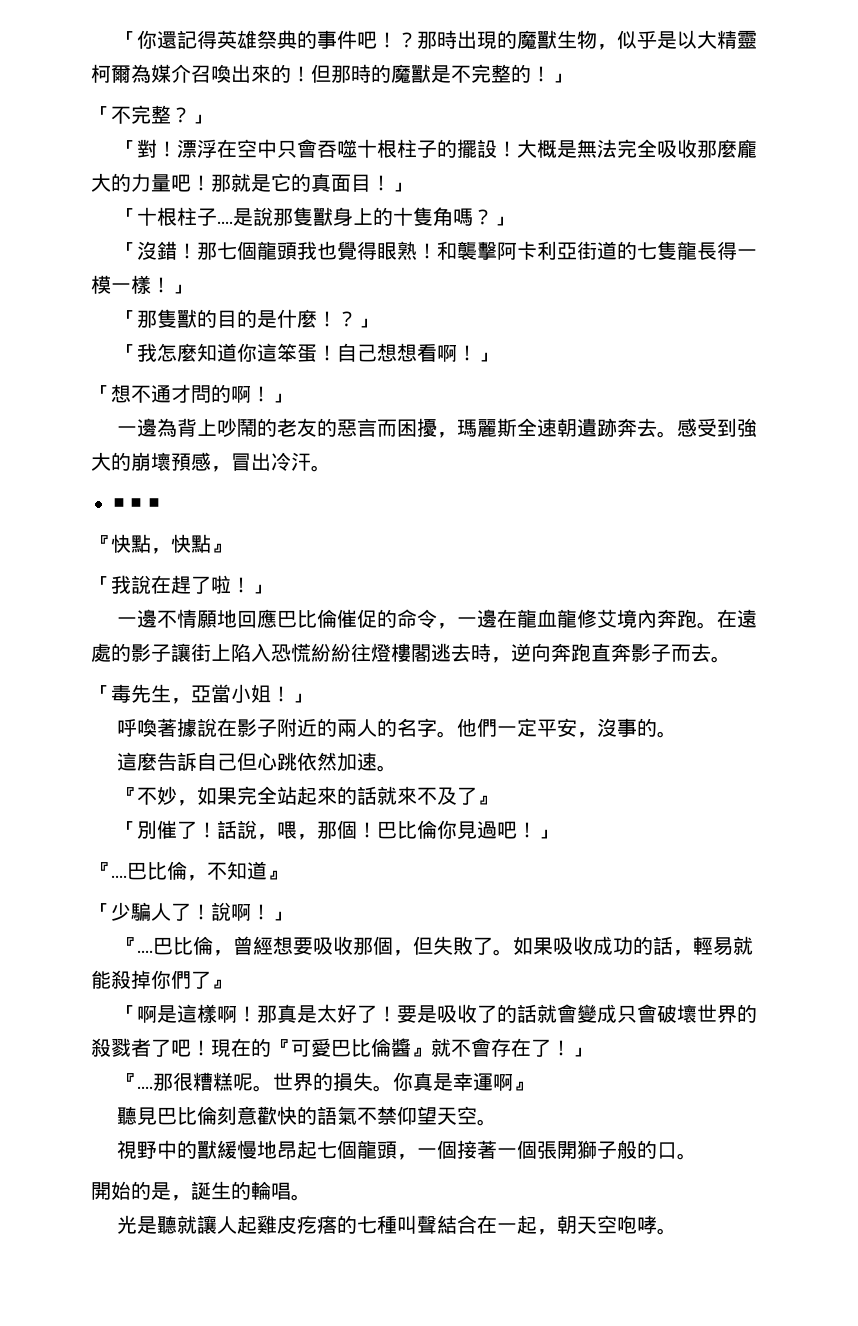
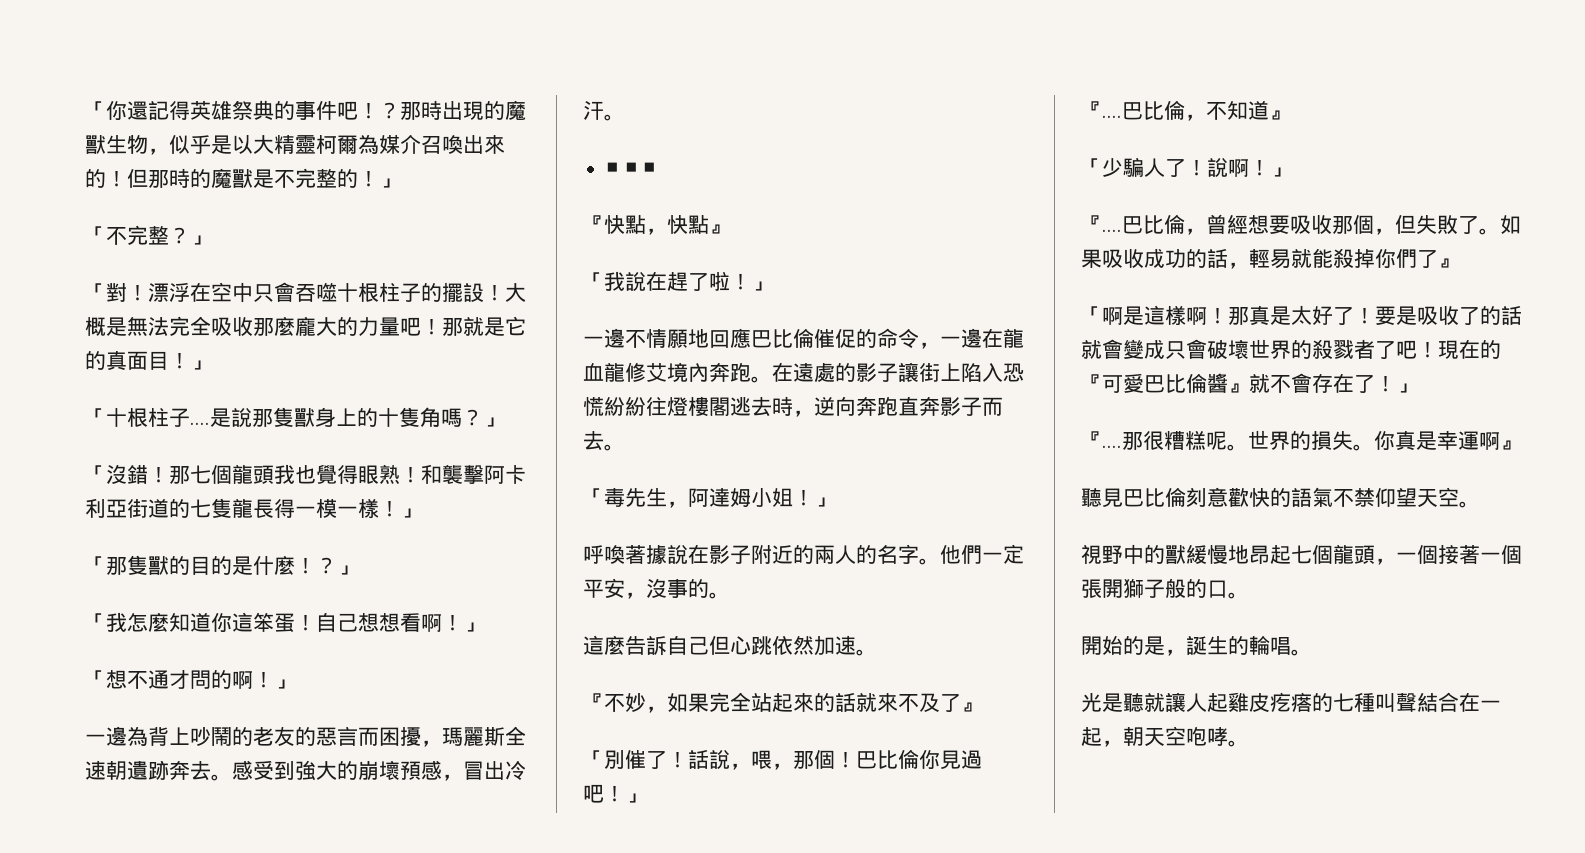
[191,684,231,703] 亞當 -> [688,488,751,507] 阿達姆

